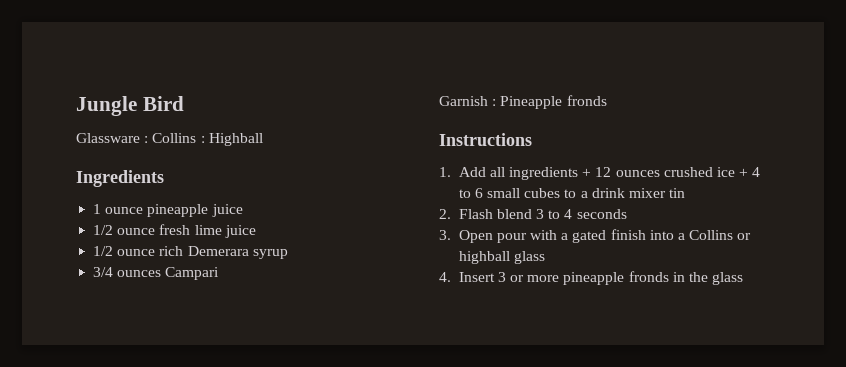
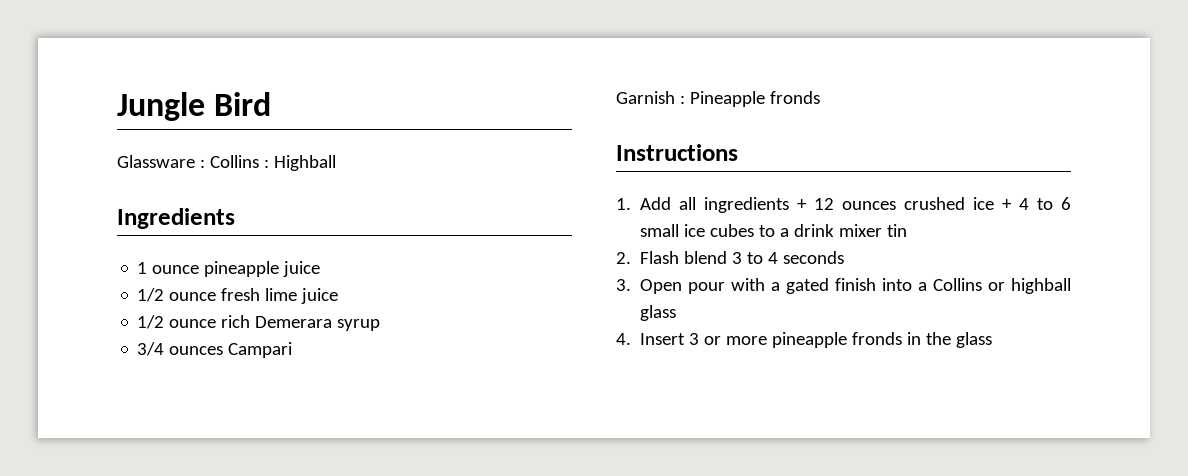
(521, 193) none -> [684,224,706,237] ice

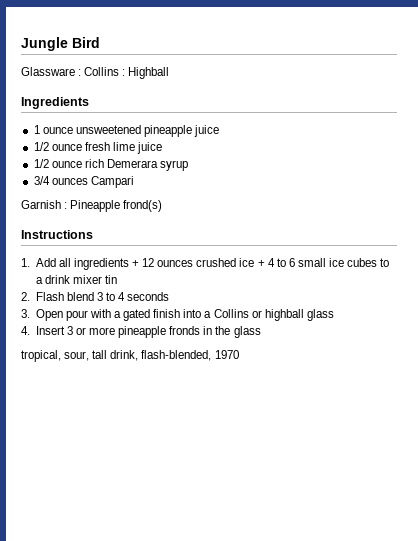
(200, 269) none -> [75,125,141,134] unsweetened
[769,91,820,104] fronds -> [123,200,163,212] frond(s)
(993, 340) none -> [21,350,239,362] // tropical, sour, tall drink, flash-blended, 1970

